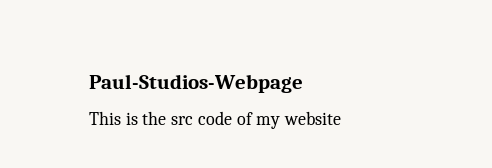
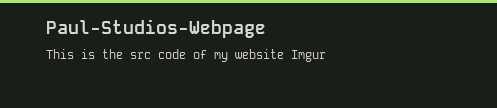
(342, 118) none -> [291,50,326,62] Imgur

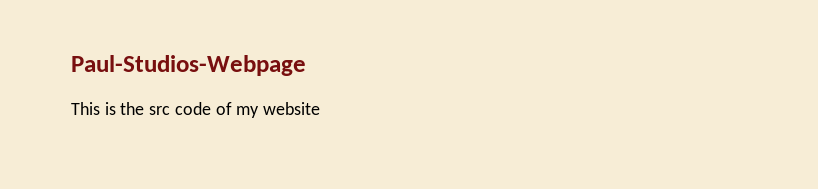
[291,50,326,62] Imgur -> (321, 108) none

